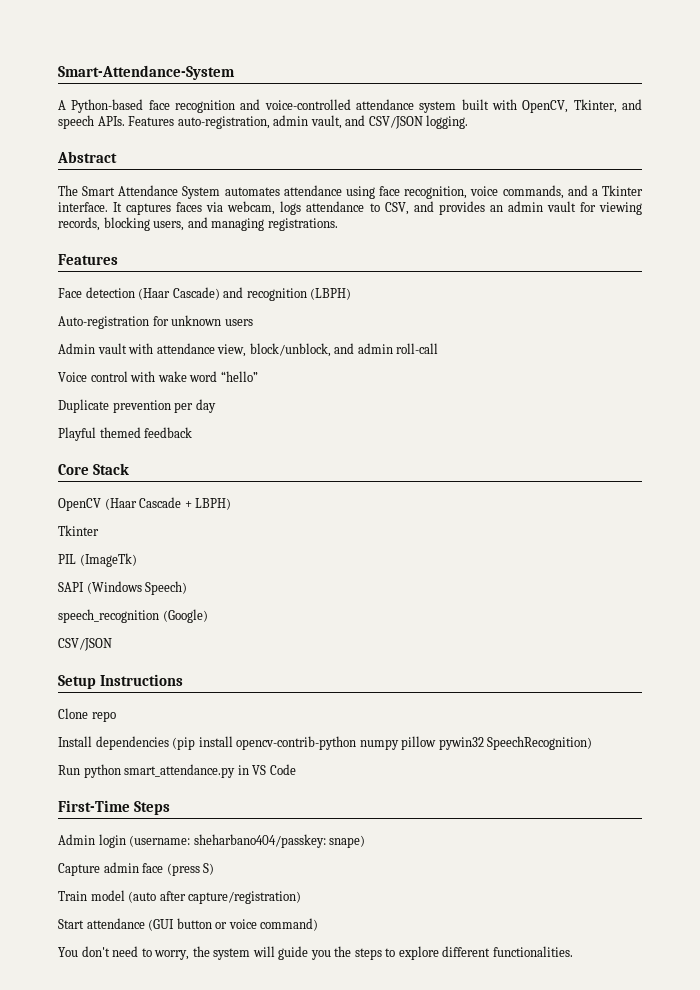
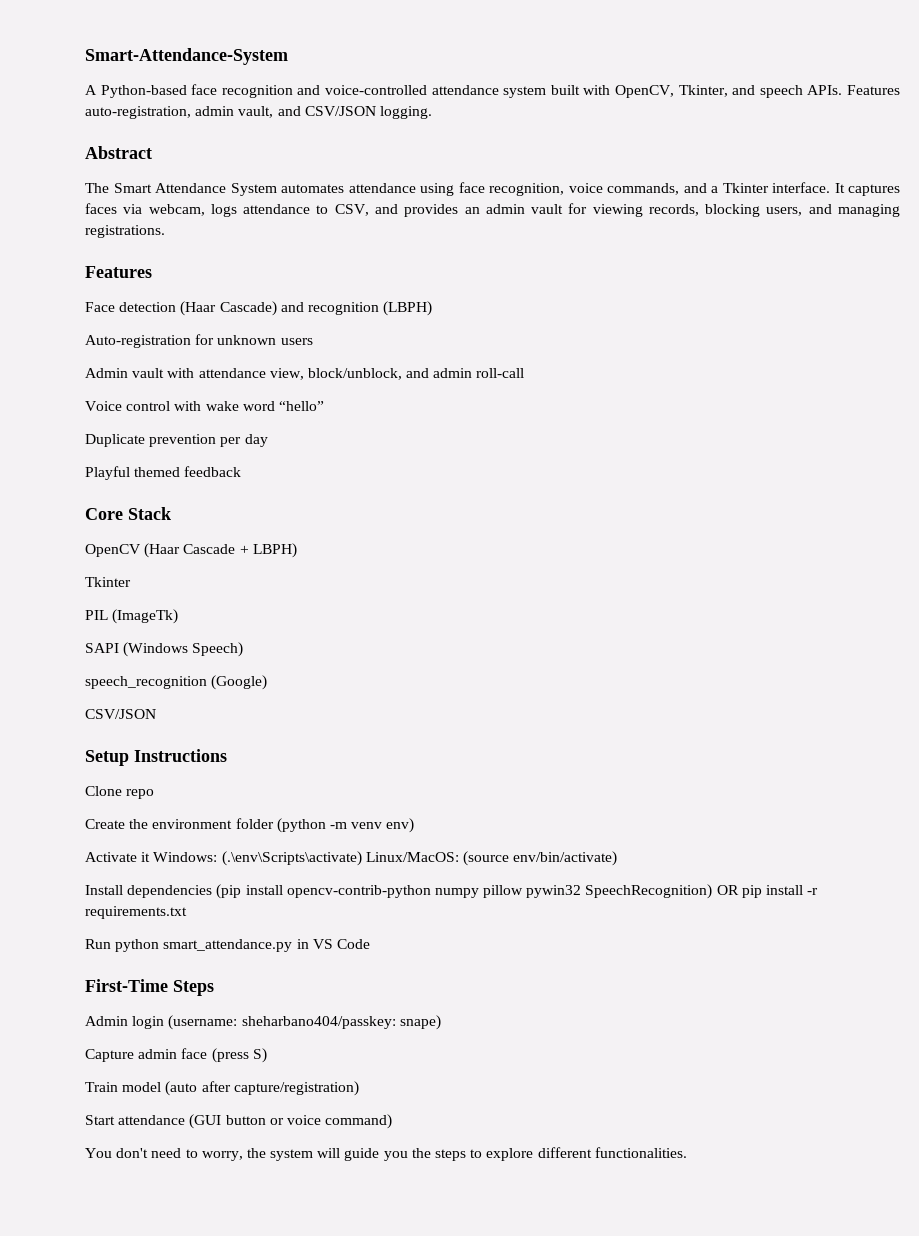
(116, 716) none -> [85,818,415,833] [85,851,618,866] // Create the environment folder (python -m venv env) // Activate it Windows: (.\env\Scripts\activate) Linux/MacOS: (source env/bin/activate)
(593, 743) none -> [716,885,819,898] [85,906,187,919] OR pip install -r requirements.txt

